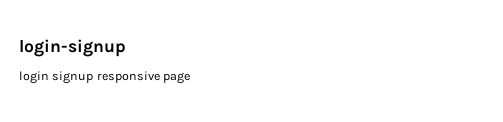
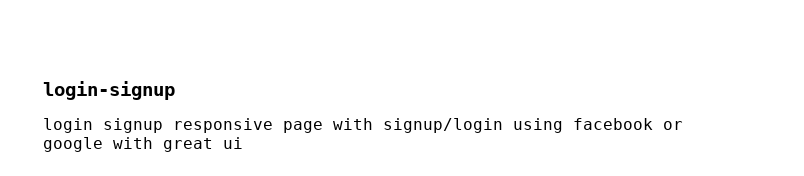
(191, 78) none -> [333,118,683,133] [43,137,243,152] with signup/login using facebook or google with great ui

